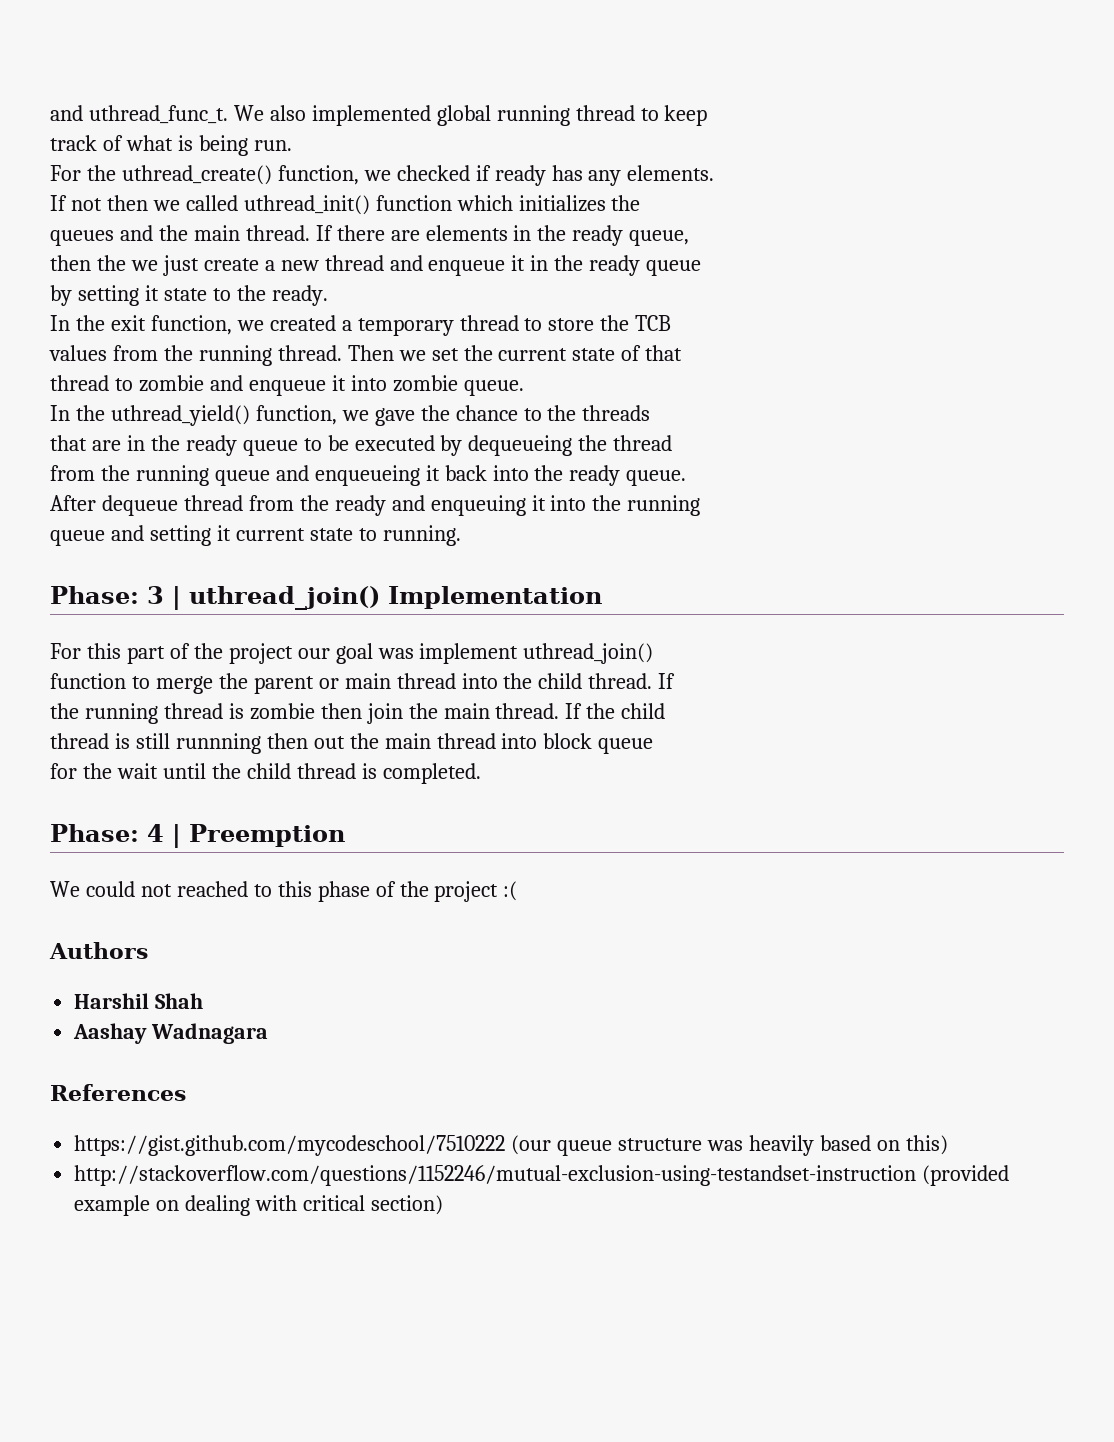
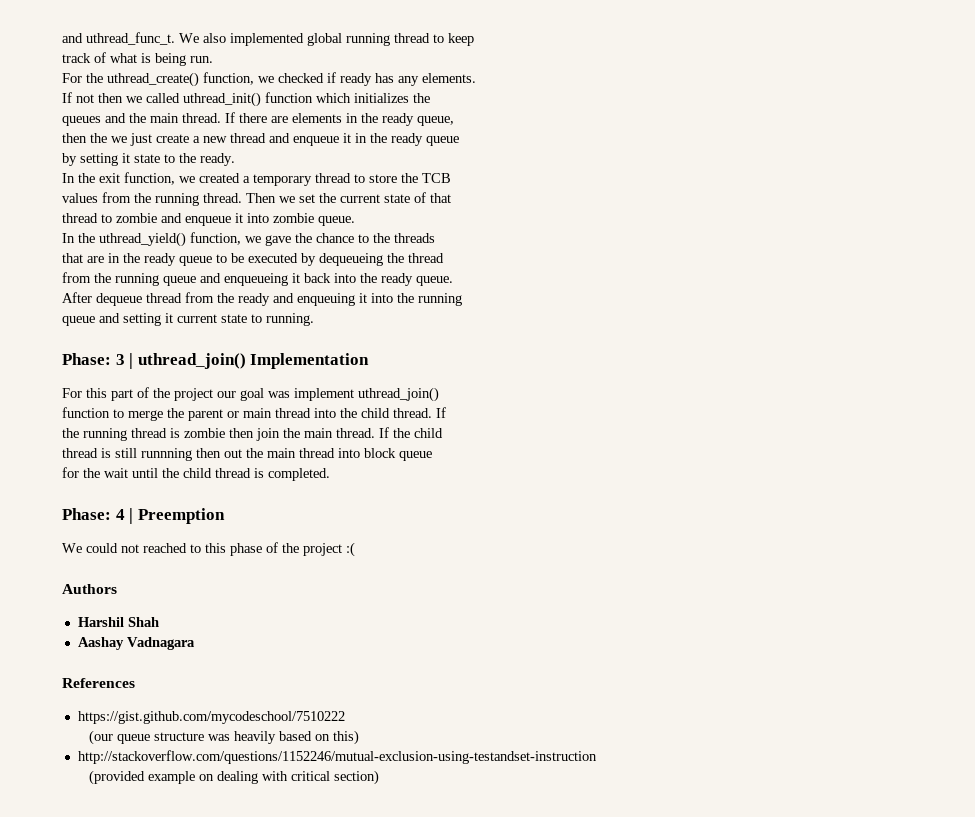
[151,1023,269,1044] Wadnagara -> [126,637,195,650] Vadnagara
(506, 1145) none -> (345, 717) //
(917, 1175) none -> (597, 757) //

